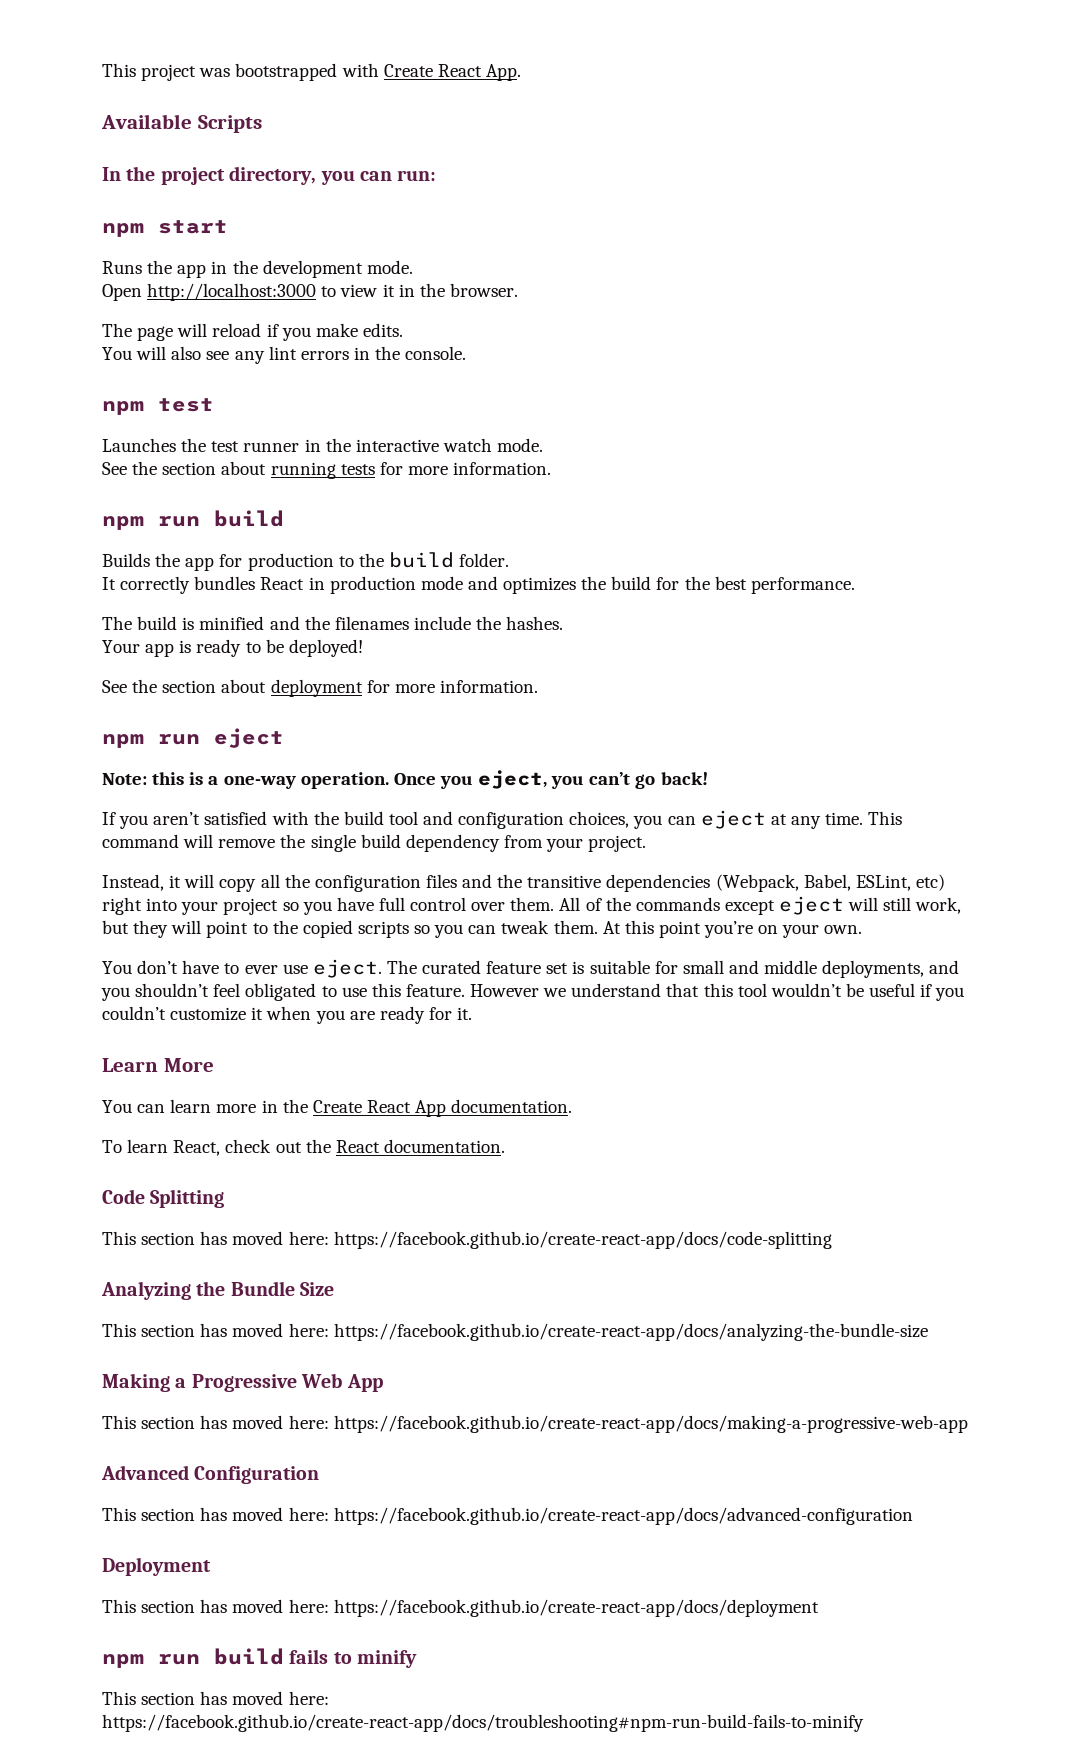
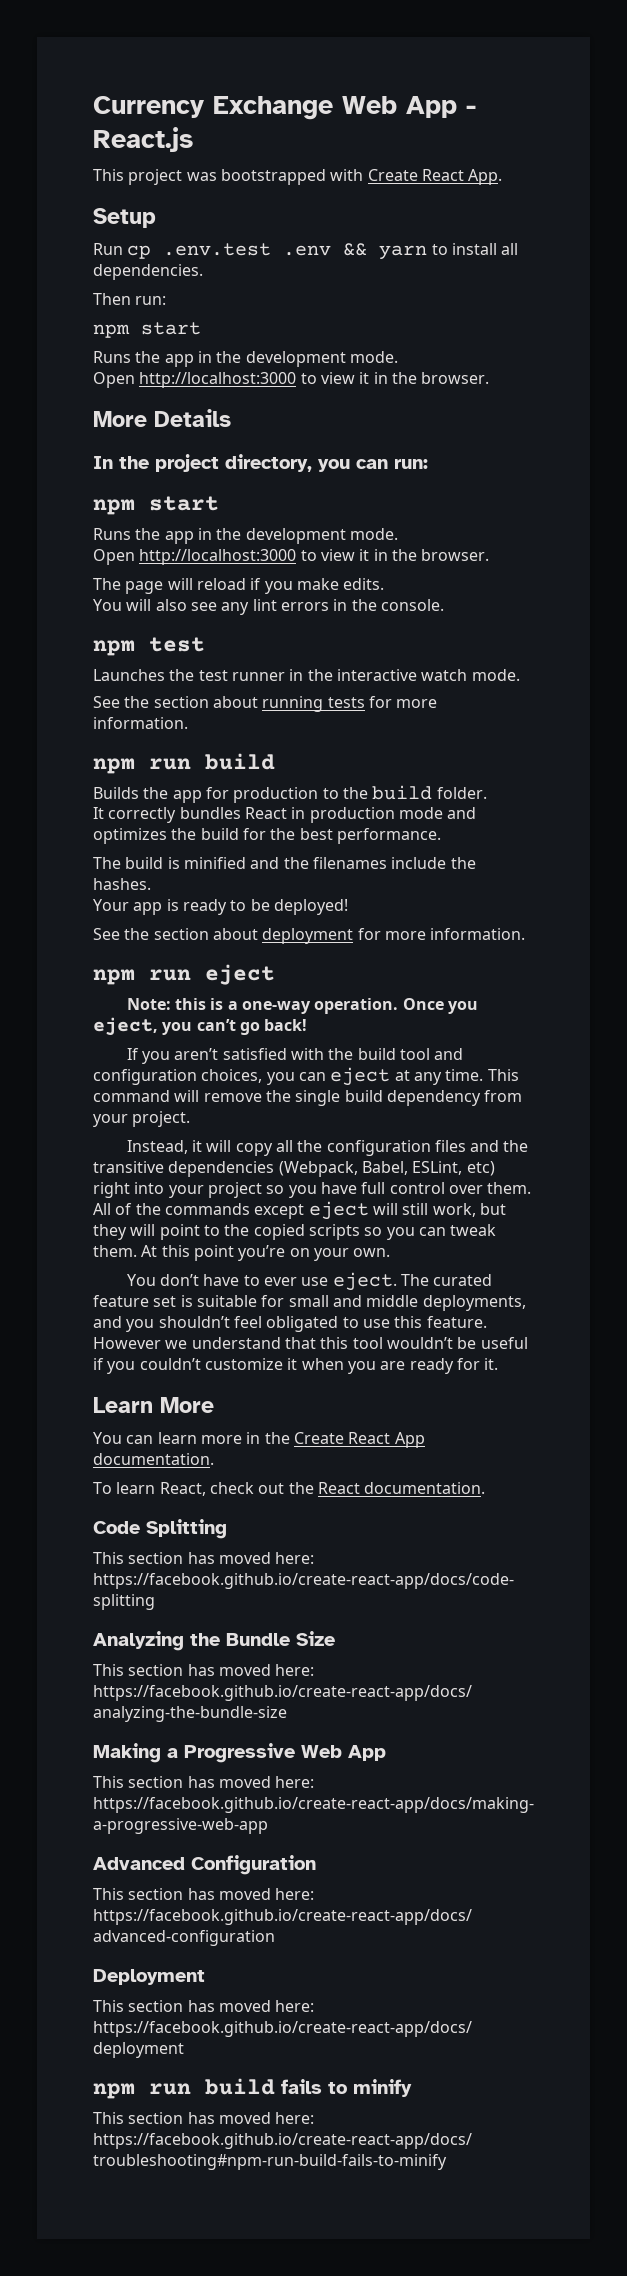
(102, 70) none -> [93,96,476,120] [93,127,193,152] Currency Exchange Web App - React.js //
[101,114,262,133] Available Scripts -> [93,208,156,228] [93,243,519,260] [93,264,203,280] [93,293,167,305] [93,322,201,338] [93,351,398,367] [93,372,490,388] [93,409,231,427] Setup // Run cp .env.test .env && yarn to install all dependencies. // Then run: // npm start // Runs the app in the development mode. // Open http://localhost:3000 to view it in the browser. // More Details

